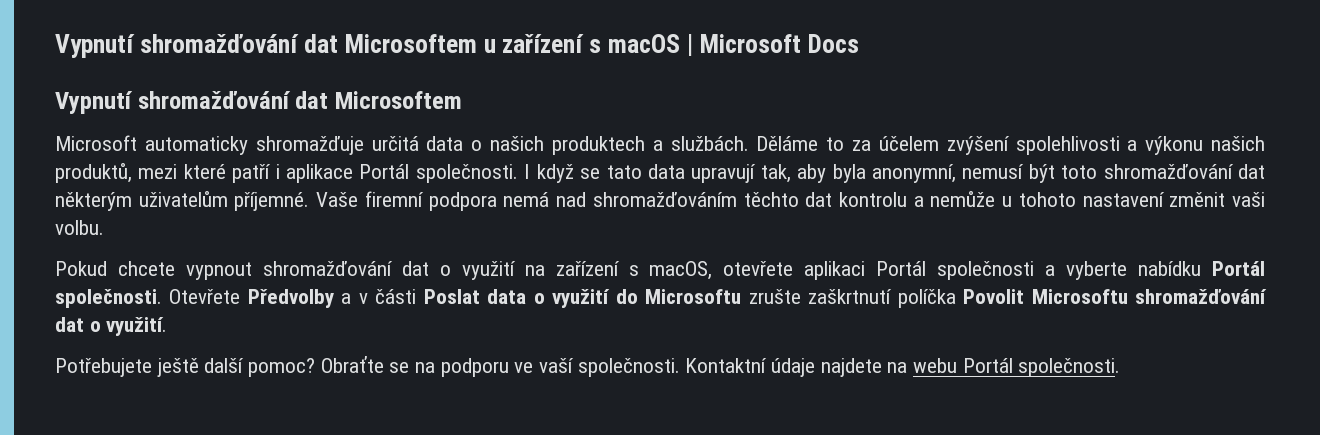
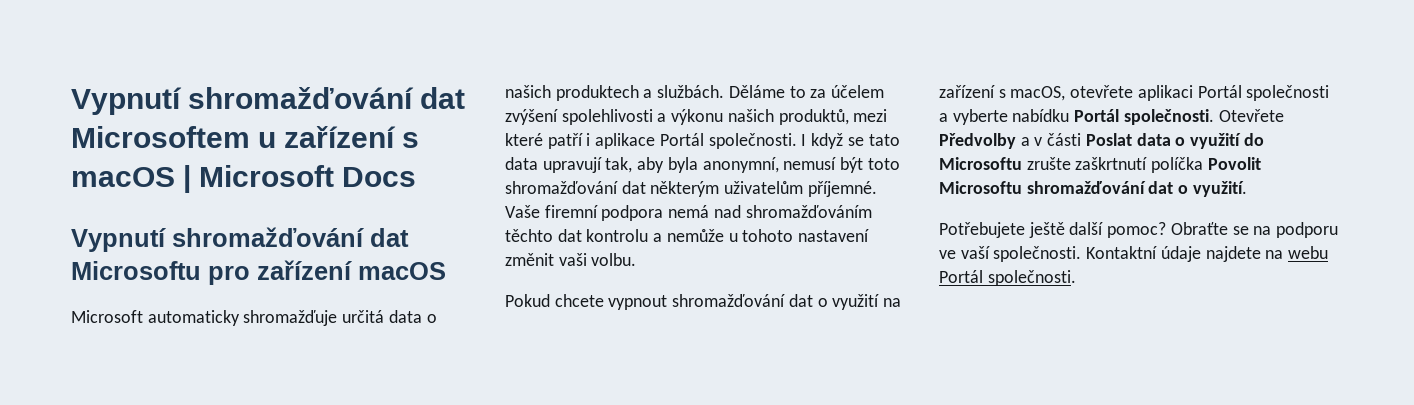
[334,91,462,109] Microsoftem -> [71,260,446,285] Microsoftu pro zařízení macOS

